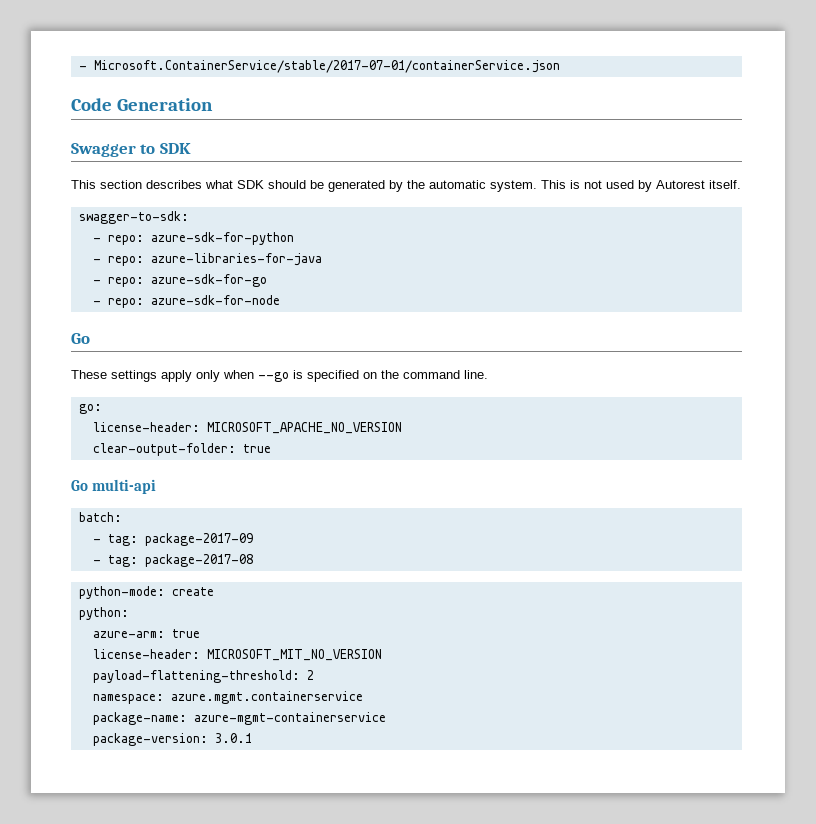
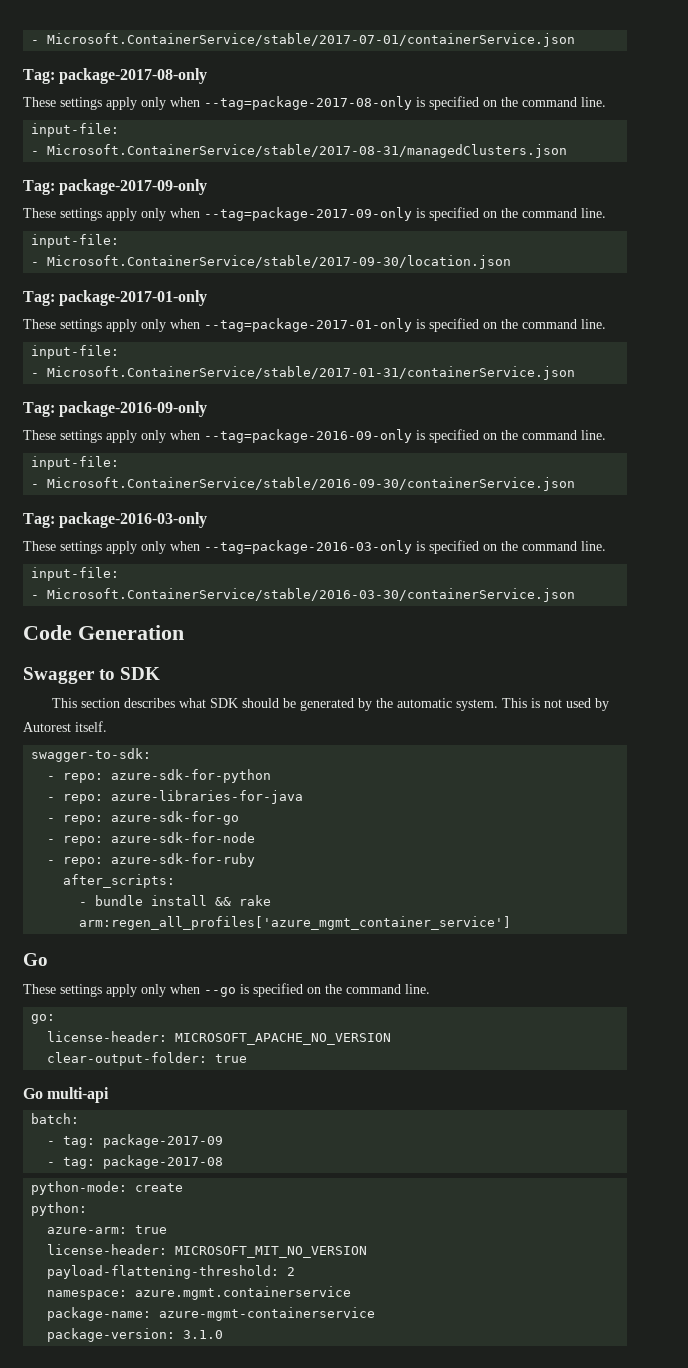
(560, 66) none -> [23,68,208,84] [23,96,606,110] [31,123,120,137] [31,144,568,158] [23,179,208,195] [23,207,606,221] [31,234,120,248] [31,255,512,269] [23,290,208,306] [23,318,606,332] [31,345,120,359] [31,366,576,380] [23,401,208,417] [23,429,606,443] [31,456,120,470] [31,477,576,491] [23,512,208,528] [23,540,606,554] [31,567,120,581] [31,588,576,602] // Tag: package-2017-08-only // These settings apply only when --tag=package-2017-08-only is specified on the command line. // input-file: // - Microsoft.ContainerService/stable/2017-08-31/managedClusters.json // Tag: package-2017-09-only // These settings apply only when --tag=package-2017-09-only is specified on the command line. // input-file: // - Microsoft.ContainerService/stable/2017-09-30/location.json // Tag: package-2017-01-only // These settings apply only when --tag=package-2017-01-only is specified on the command line. // input-file: // - Microsoft.ContainerService/stable/2017-01-31/containerService.json // Tag: package-2016-09-only // These settings apply only when --tag=package-2016-09-only is specified on the command line. // input-file: // - Microsoft.ContainerService/stable/2016-09-30/containerService.json // Tag: package-2016-03-only // These settings apply only when --tag=package-2016-03-only is specified on the command line. // input-file: // - Microsoft.ContainerService/stable/2016-03-30/containerService.json
(280, 300) none -> [47,853,256,867] [63,874,176,888] [79,895,272,906] [79,916,512,930] // - repo: azure-sdk-for-ruby // after_scripts: // - bundle install && rake arm:regen_all_profiles['azure_mgmt_container_service']
[214,733,252,743] 3.0.1 -> [183,1330,224,1339] 3.1.0

